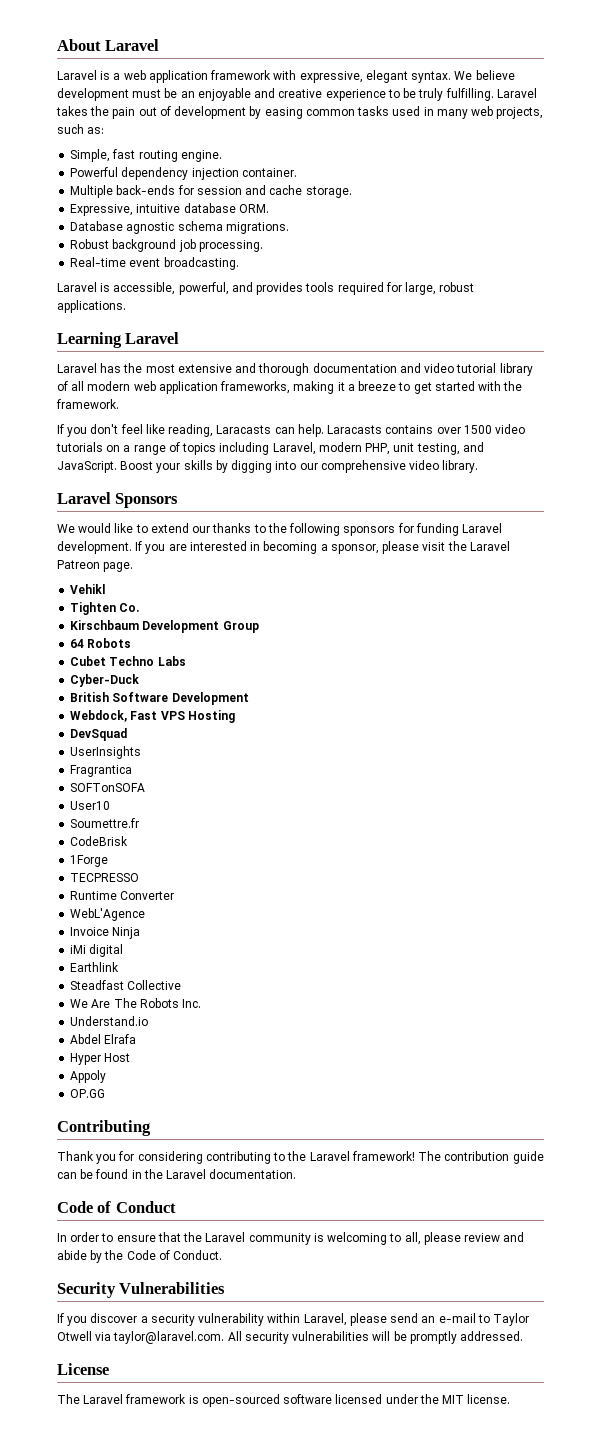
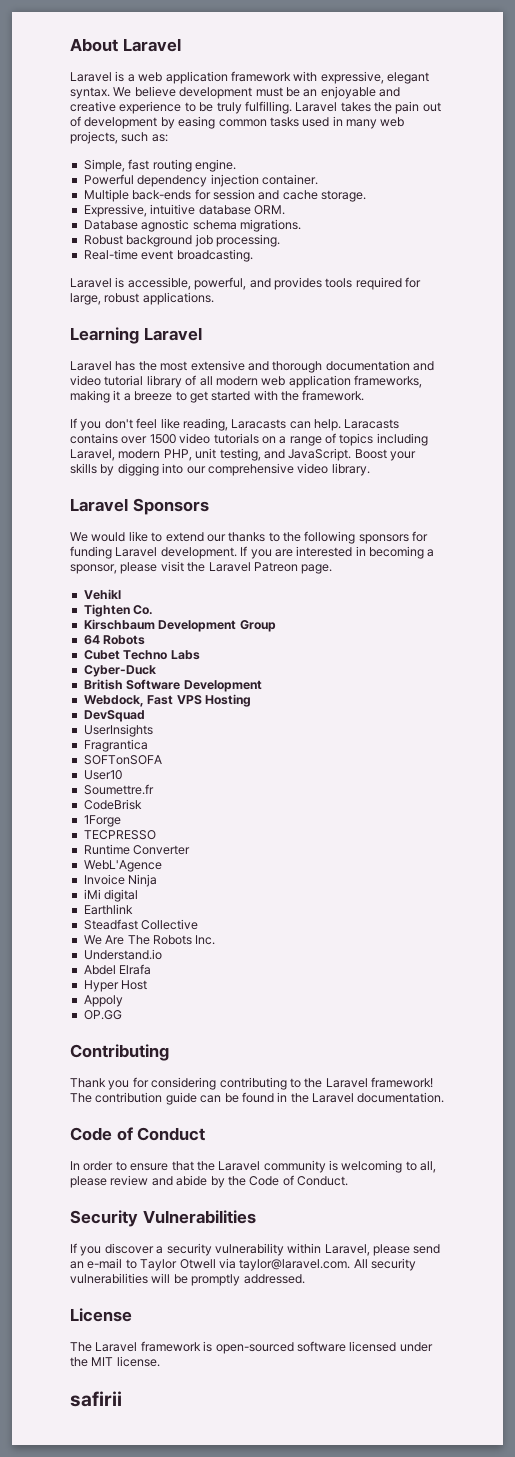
(511, 1399) none -> [70,1391,122,1407] // safirii

